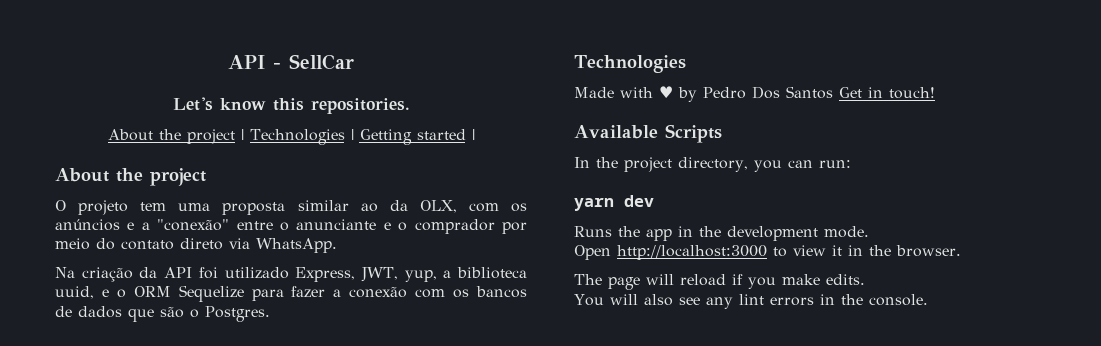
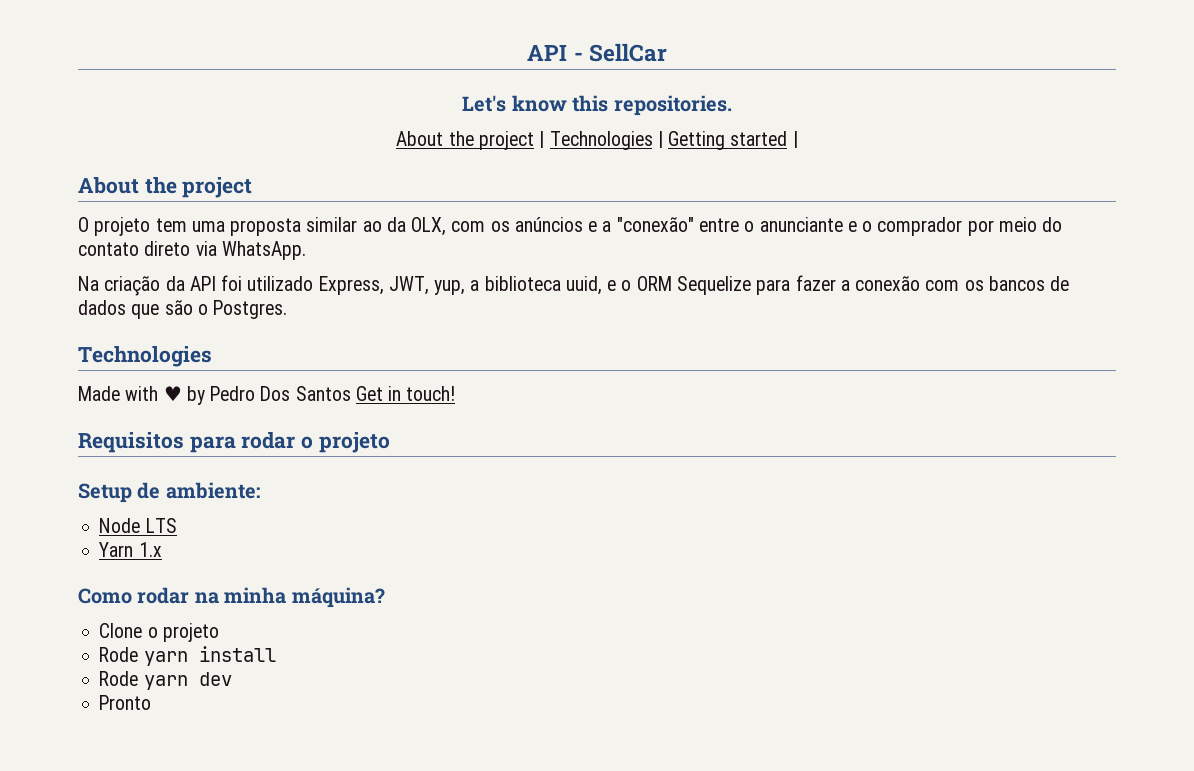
[574,124,722,143] [574,157,851,172] [574,195,654,211] [574,226,869,241] [574,245,961,260] [574,274,865,290] [574,294,928,309] Available Scripts // In the project directory, you can run: // yarn dev // Runs the app in the development mode. // Open http://localhost:3000 to view it in the browser. // The page will reload if you make edits. // You will also see any lint errors in the console. -> [78,432,390,453] [78,482,260,503] [99,518,177,533] [99,542,162,557] [78,587,385,608] [99,623,219,642] [99,646,276,666] [99,671,232,690] [99,695,152,710] Requisitos para rodar o projeto // Setup de ambiente: // Node LTS // Yarn 1.x // Como rodar na minha máquina? // Clone o projeto // Rode yarn install // Rode yarn dev // Pronto

